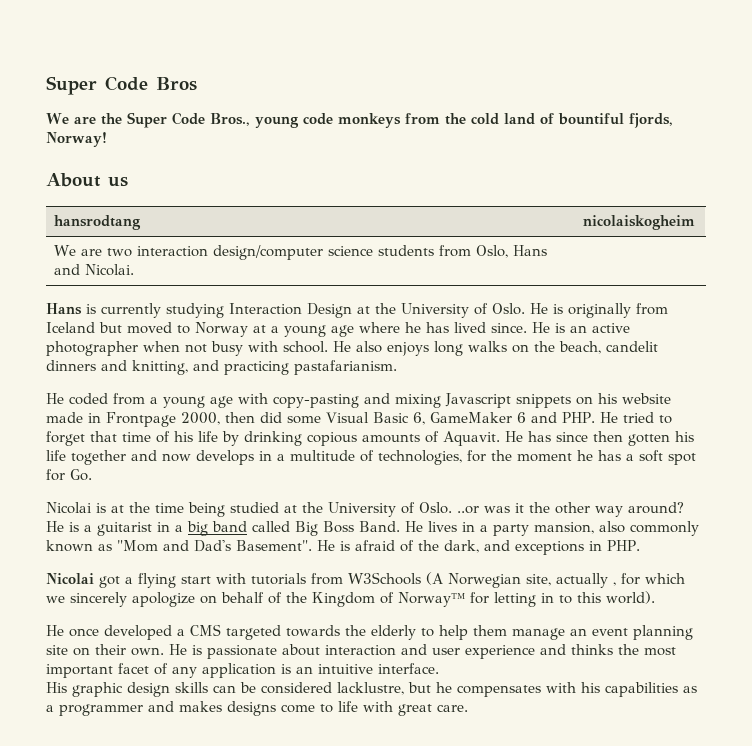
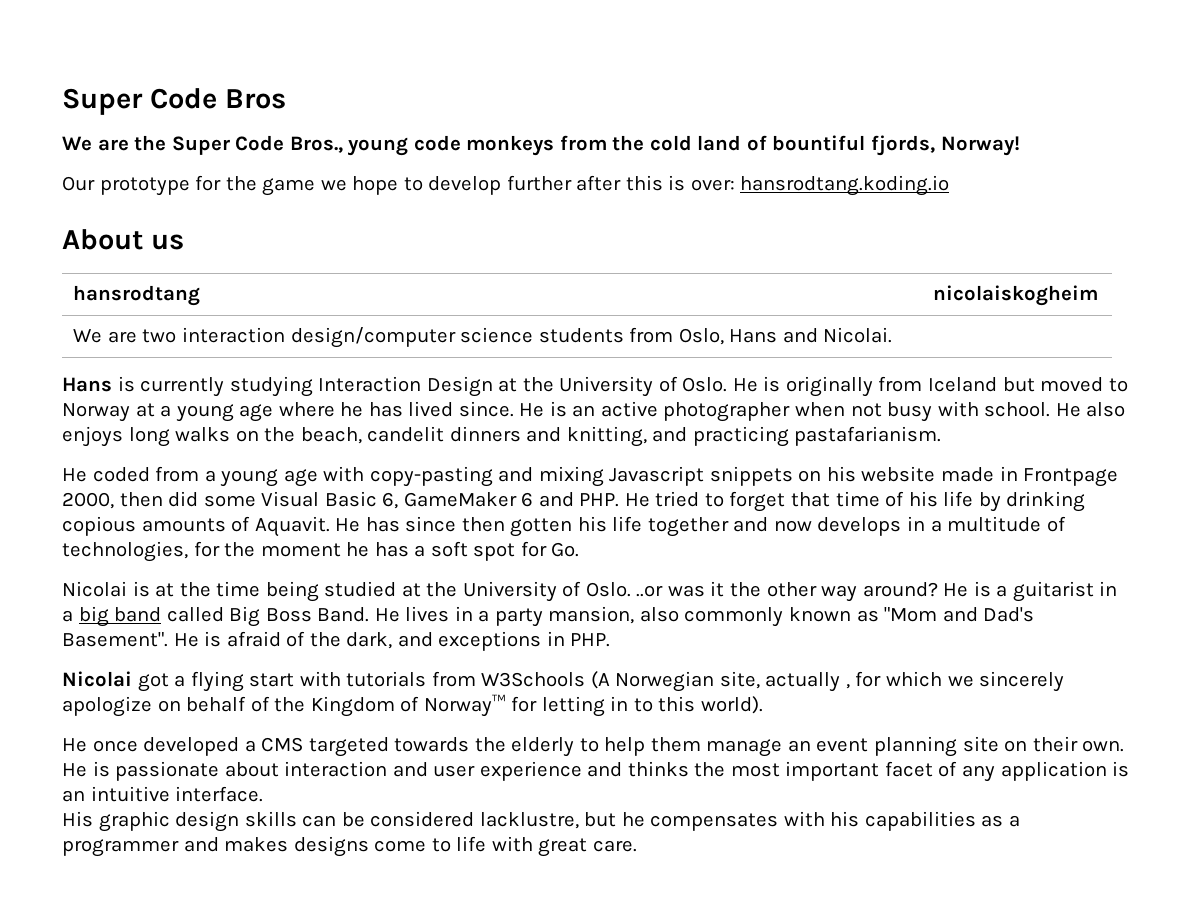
(107, 139) none -> [62,175,950,196] // Our prototype for the game we hope to develop further after this is over: hansrodtang.koding.io

